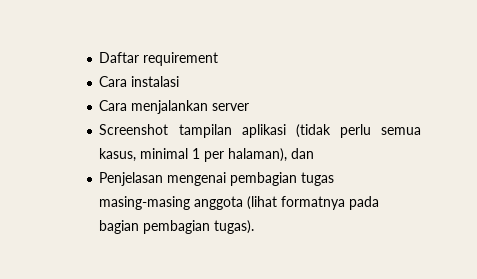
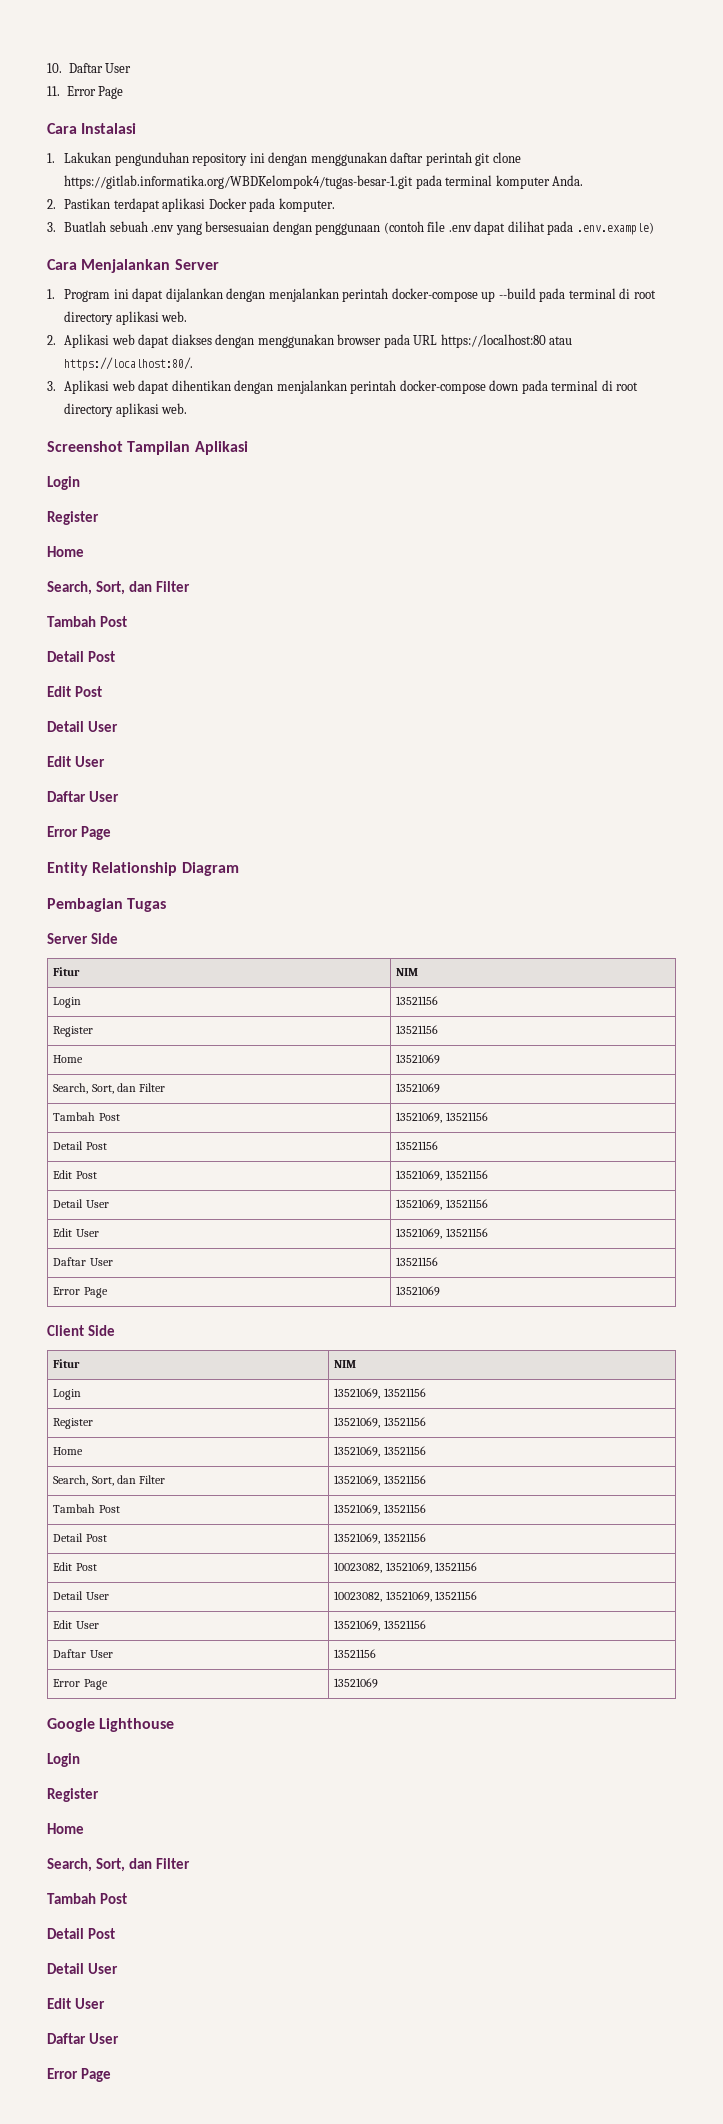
[99,52,219,66] [99,76,180,87] [99,100,250,114] [99,124,421,138] [99,148,315,162] [99,172,335,186] [99,196,380,210] [99,220,255,234] Daftar requirement // Cara instalasi // Cara menjalankan server // Screenshot tampilan aplikasi (tidak perlu semua kasus, minimal 1 per halaman), dan // Penjelasan mengenai pembagian tugas masing-masing anggota (lihat formatnya pada bagian pembagian tugas). -> [47,63,132,73] [47,86,124,99] [47,123,137,134] [47,152,521,166] [64,175,584,189] [47,198,335,212] [47,221,654,235] [47,259,219,273] [47,288,656,302] [64,311,188,325] [47,334,573,348] [64,357,194,371] [47,380,639,394] [64,403,188,417] [47,441,248,455] [47,476,80,490] [47,511,99,525] [47,546,84,557] [47,581,190,595] [47,616,127,627] [47,651,115,662] [47,686,102,697] [47,721,118,732] [47,756,105,767] [47,791,119,802] [47,826,111,840] [47,862,239,876] [47,898,167,912] [47,933,118,944] [53,967,81,976] [396,968,419,976] [53,997,82,1008] [396,996,439,1005] [53,1026,94,1037] [396,1025,439,1034] [53,1055,84,1063] [396,1054,441,1064] [53,1083,165,1094] [396,1083,441,1093] [53,1112,120,1121] [396,1112,488,1123] [53,1141,107,1150] [396,1141,439,1150] [53,1170,97,1179] [396,1170,488,1181] [53,1199,109,1208] [396,1199,488,1210] [53,1228,99,1237] [396,1228,488,1239] [53,1257,113,1266] [396,1257,439,1266] [53,1287,108,1298] [396,1286,441,1296] [47,1325,115,1336] [53,1359,81,1368] [334,1360,357,1368] [53,1389,82,1400] [334,1388,426,1399] [53,1418,94,1429] [334,1417,426,1428] [53,1447,84,1455] [334,1446,426,1457] [53,1475,165,1486] [334,1475,426,1486] [53,1504,120,1513] [334,1504,426,1515] [53,1533,107,1542] [334,1533,426,1544] [53,1562,97,1571] [334,1562,477,1573] [53,1591,109,1600] [334,1591,477,1602] [53,1620,99,1629] [334,1620,426,1631] [53,1649,113,1658] [334,1649,377,1658] [53,1679,108,1690] [334,1678,379,1688] [47,1718,175,1732] [47,1753,80,1767] [47,1788,99,1802] [47,1823,84,1834] [47,1858,190,1872] [47,1893,127,1904] [47,1928,115,1939] [47,1963,118,1974] [47,1998,105,2009] [47,2033,119,2044] [47,2068,111,2082] 10. Daftar User // 11. Error Page // Cara Instalasi // 1. Lakukan pengunduhan repository ini dengan menggunakan daftar perintah git clone https://gitlab.informatika.org/WBDKelompok4/tugas-besar-1.git pada terminal komputer Anda. // 2. Pastikan terdapat aplikasi Docker pada komputer. // 3. Buatlah sebuah .env yang bersesuaian dengan penggunaan (contoh file .env dapat dilihat pada .env.example) // Cara Menjalankan Server // 1. Program ini dapat dijalankan dengan menjalankan perintah docker-compose up --build pada terminal di root directory aplikasi web. // 2. Aplikasi web dapat diakses dengan menggunakan browser pada URL https://localhost:80 atau https://localhost:80/. // 3. Aplikasi web dapat dihentikan dengan menjalankan perintah docker-compose down pada terminal di root directory aplikasi web. // Screenshot Tampilan Aplikasi // Login // Register // Home // Search, Sort, dan Filter // Tambah Post // Detail Post // Edit Post // Detail User // Edit User // Daftar User // Error Page // Entity Relationship Diagram // Pembagian Tugas // Server Side // Fitur | NIM // Login | 13521156 // Register | 13521156 // Home | 13521069 // Search, Sort, dan Filter | 13521069 // Tambah Post | 13521069, 13521156 // Detail Post | 13521156 // Edit Post | 13521069, 13521156 // Detail User | 13521069, 13521156 // Edit User | 13521069, 13521156 // Daftar User | 13521156 // Error Page | 13521069 // Client Side // Fitur | NIM // Login | 13521069, 13521156 // Register | 13521069, 13521156 // Home | 13521069, 13521156 // Search, Sort, dan Filter | 13521069, 13521156 // Tambah Post | 13521069, 13521156 // Detail Post | 13521069, 13521156 // Edit Post | 10023082, 13521069, 13521156 // Detail User | 10023082, 13521069, 13521156 // Edit User | 13521069, 13521156 // Daftar User | 13521156 // Error Page | 13521069 // Google Lighthouse // Login // Register // Home // Search, Sort, dan Filter // Tambah Post // Detail Post // Detail User // Edit User // Daftar User // Error Page

